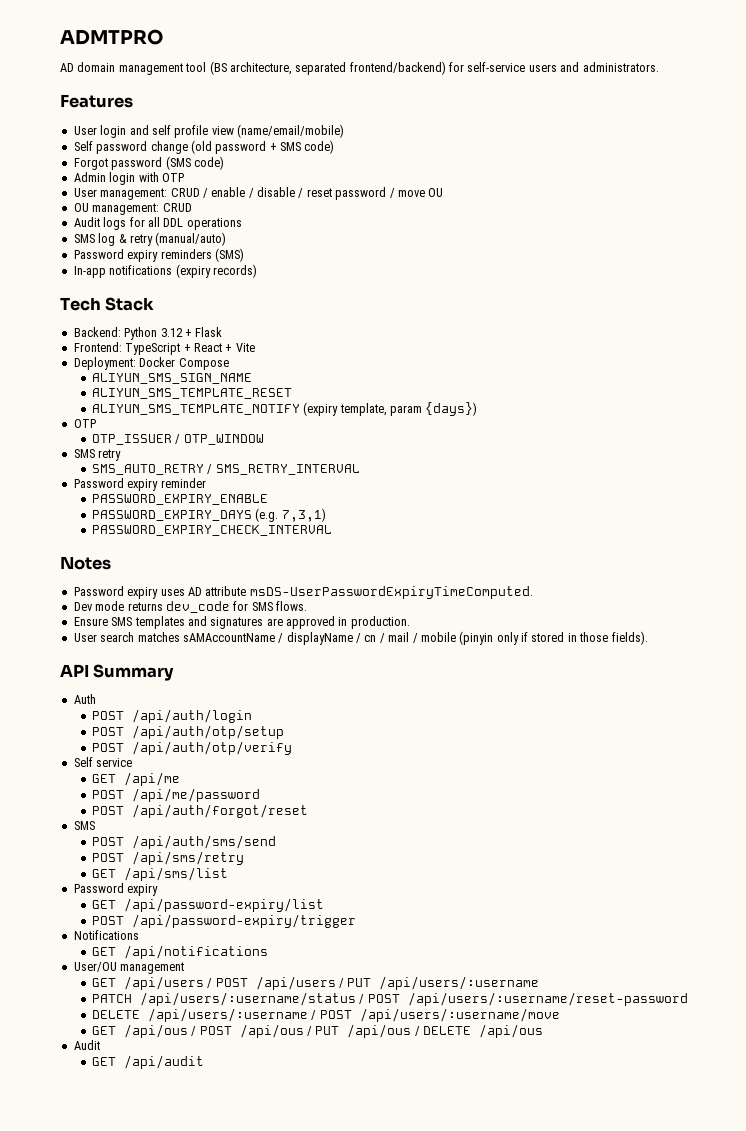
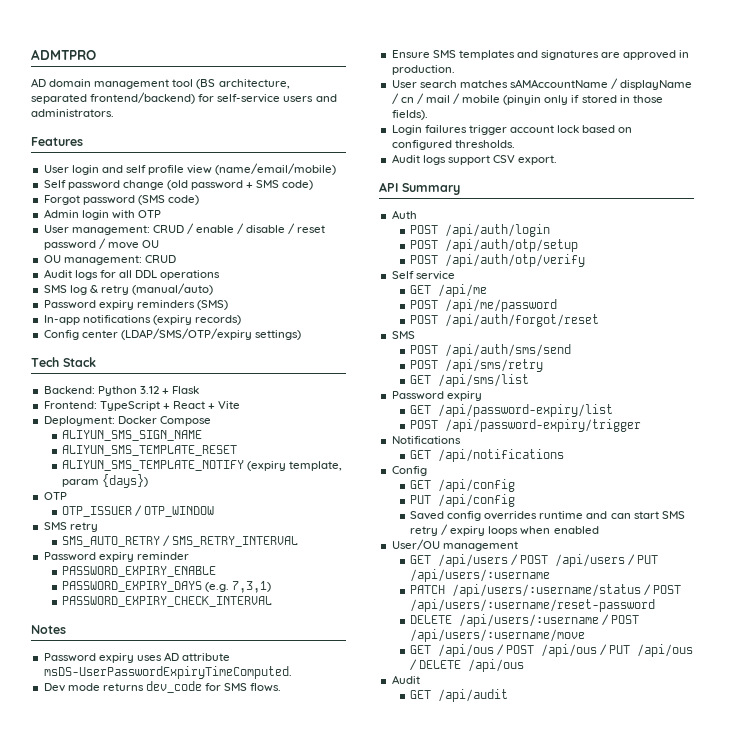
(257, 271) none -> [43,328,301,340] // Config center (LDAP/SMS/OTP/expiry settings)
(648, 638) none -> [391,125,633,135] [391,140,515,150] [391,154,558,165] // Login failures trigger account lock based on configured thresholds. // Audit logs support CSV export.
(268, 952) none -> [391,466,427,476] [409,479,515,492] [409,494,515,507] [409,511,685,521] [409,524,599,536] // Config // GET /api/config // PUT /api/config // Saved config overrides runtime and can start SMS retry / expiry loops when enabled

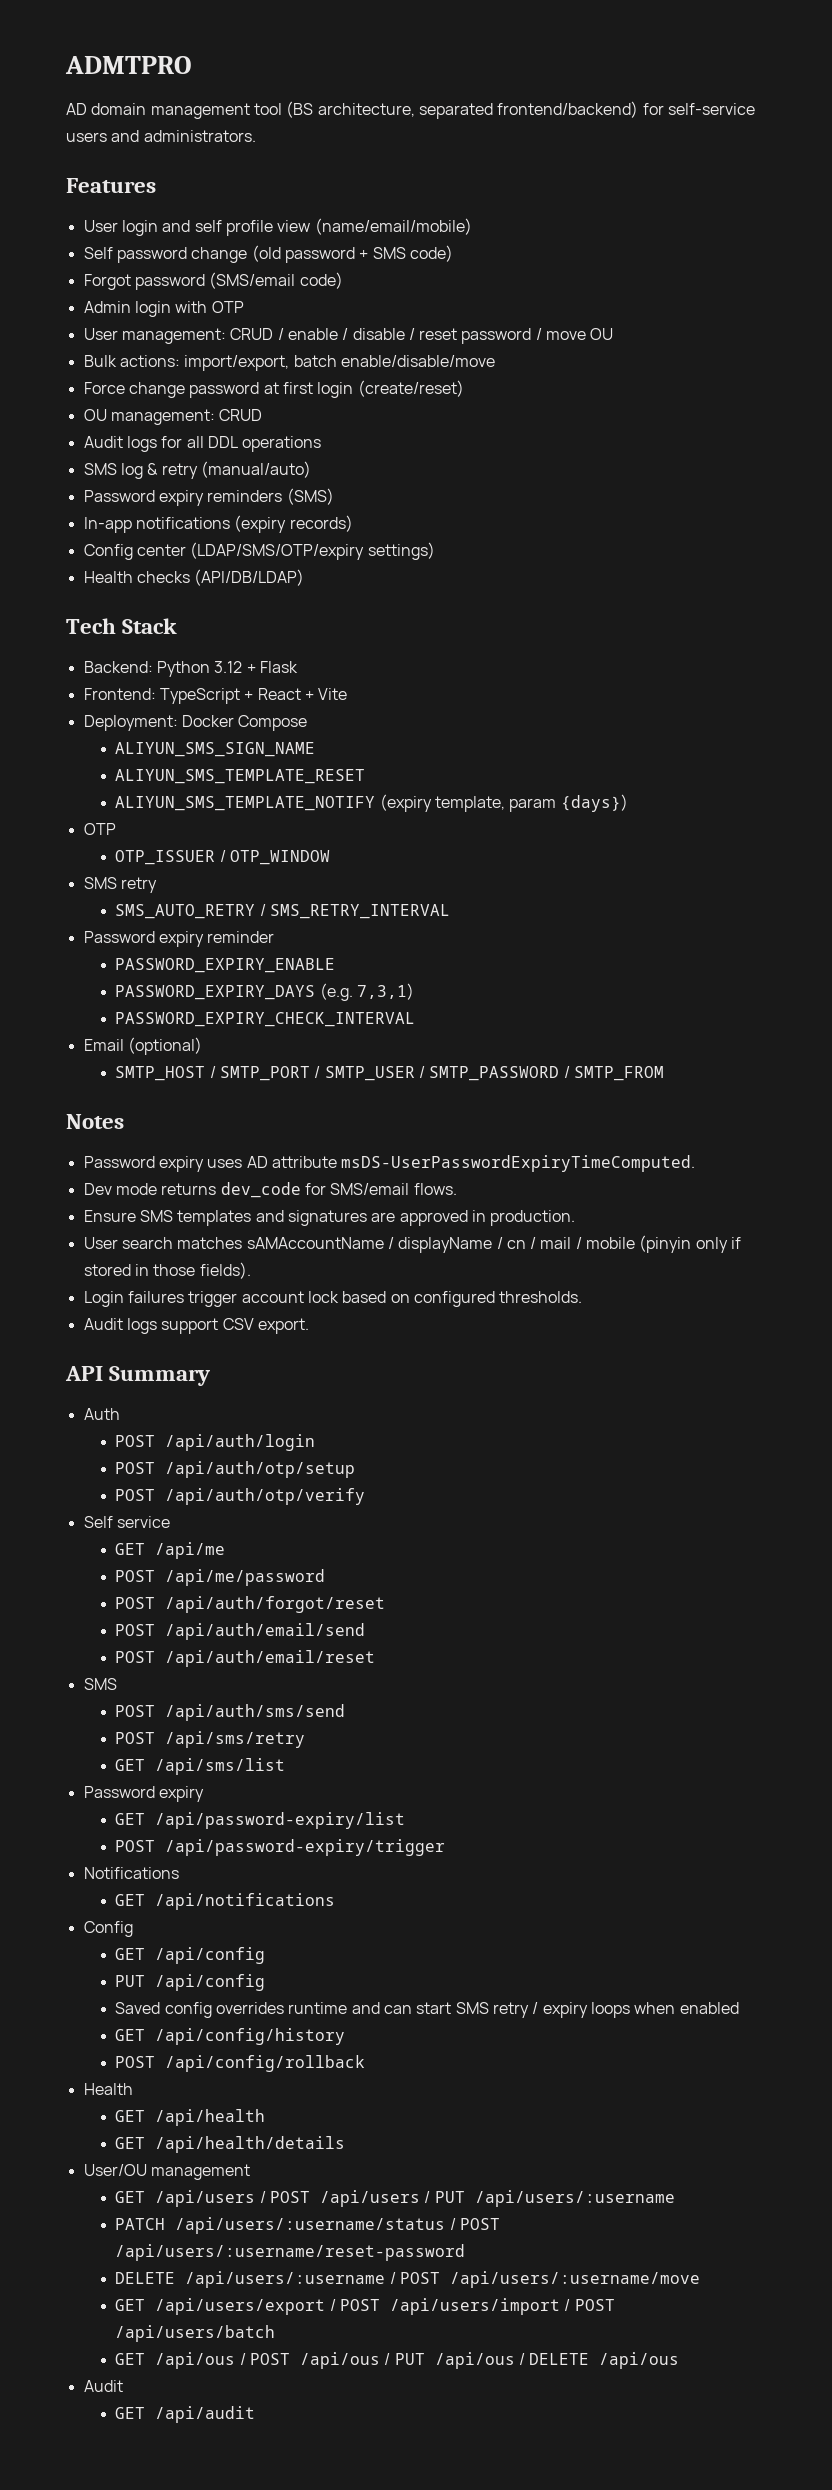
[137,195,165,205] (SMS -> [209,272,296,289] (SMS/email
(159, 244) none -> [83,355,495,371] [83,380,464,398] // Bulk actions: import/export, batch enable/disable/move // Force change password at first login (create/reset)
(301, 335) none -> [83,569,305,586] // Health checks (API/DB/LDAP)
(272, 601) none -> [83,1037,202,1055] [115,1066,665,1081] // Email (optional) // SMTP_HOST / SMTP_PORT / SMTP_USER / SMTP_PASSWORD / SMTP_FROM
[224,683,248,691] SMS -> [330,1183,410,1195] SMS/email
(599, 320) none -> [115,1623,366,1640] [115,1650,376,1667] // POST /api/auth/email/send // POST /api/auth/email/reset
(599, 530) none -> [115,2028,346,2045] [115,2055,366,2072] [83,2083,133,2095] [115,2109,266,2126] [115,2136,346,2153] // GET /api/config/history // POST /api/config/rollback // Health // GET /api/health // GET /api/health/details
(585, 635) none -> [115,2298,615,2315] [115,2325,276,2342] // GET /api/users/export / POST /api/users/import / POST /api/users/batch

